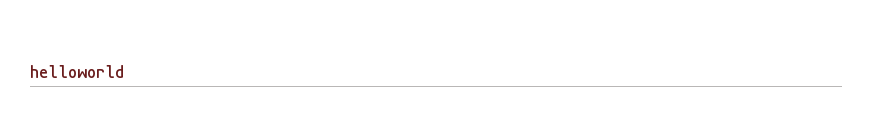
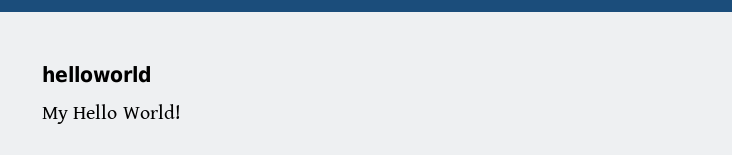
(124, 71) none -> [42,104,181,124] // My Hello World!

